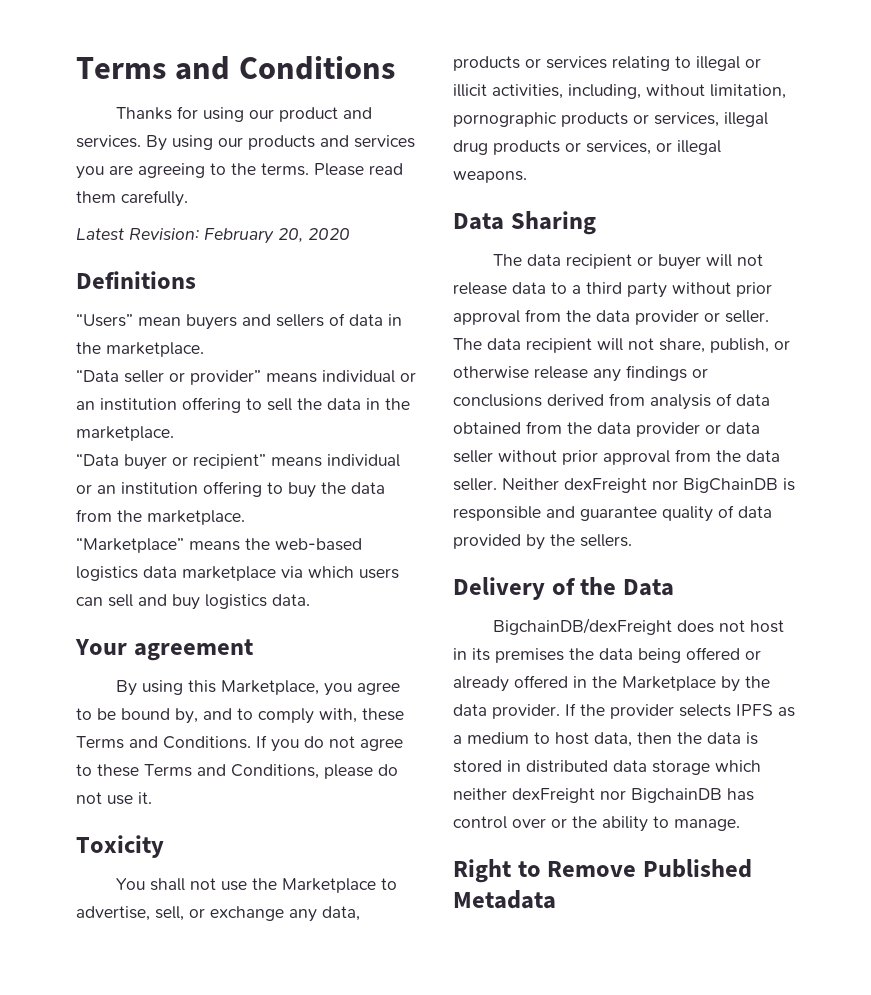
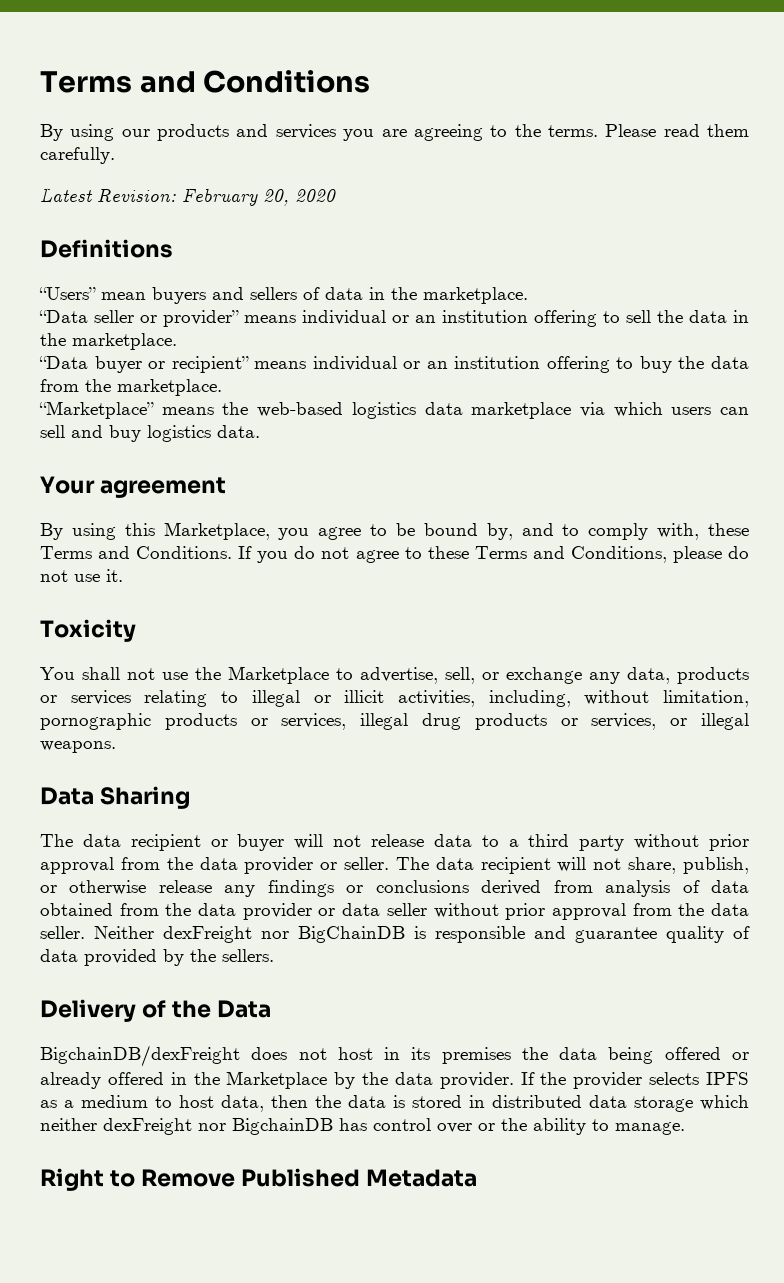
[115,106,372,122] [76,135,141,148] Thanks for using our product and services. -> (371, 81) none

